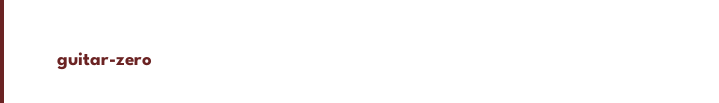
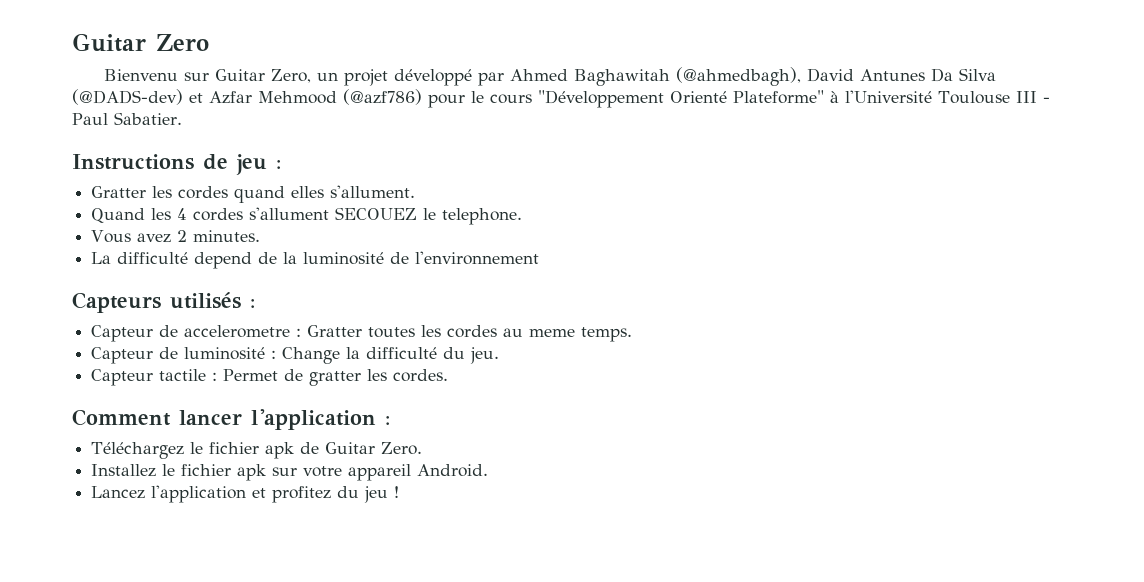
[57,52,152,70] guitar-zero -> [72,33,209,52] [103,67,996,86] [72,89,1050,108] [72,112,182,125] [72,154,281,175] [91,185,416,203] [91,207,523,225] [91,230,261,243] [91,251,540,269] [72,292,255,313] [91,325,633,342] [91,347,500,364] [91,369,449,386] [72,409,390,430] [91,442,423,459] [91,464,489,481] [91,485,400,503] Guitar Zero // Bienvenu sur Guitar Zero, un projet développé par Ahmed Baghawitah (@ahmedbagh), David Antunes Da Silva (@DADS-dev) et Azfar Mehmood (@azf786) pour le cours "Développement Orienté Plateforme" à l'Université Toulouse III - Paul Sabatier. // Instructions de jeu : // Gratter les cordes quand elles s'allument. // Quand les 4 cordes s'allument SECOUEZ le telephone. // Vous avez 2 minutes. // La difficulté depend de la luminosité de l'environnement // Capteurs utilisés : // Capteur de accelerometre : Gratter toutes les cordes au meme temps. // Capteur de luminosité : Change la difficulté du jeu. // Capteur tactile : Permet de gratter les cordes. // Comment lancer l'application : // Téléchargez le fichier apk de Guitar Zero. // Installez le fichier apk sur votre appareil Android. // Lancez l'application et profitez du jeu !

